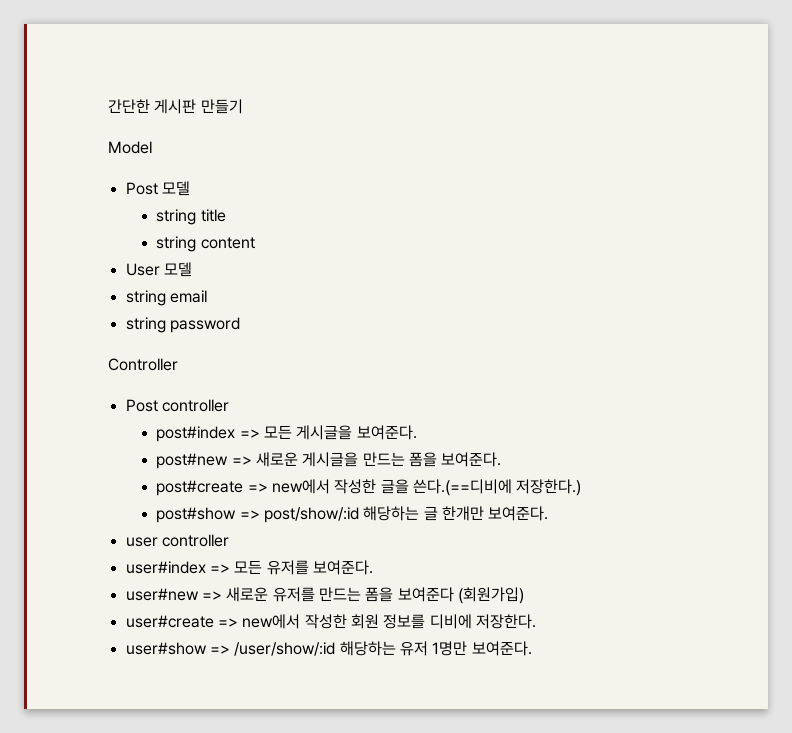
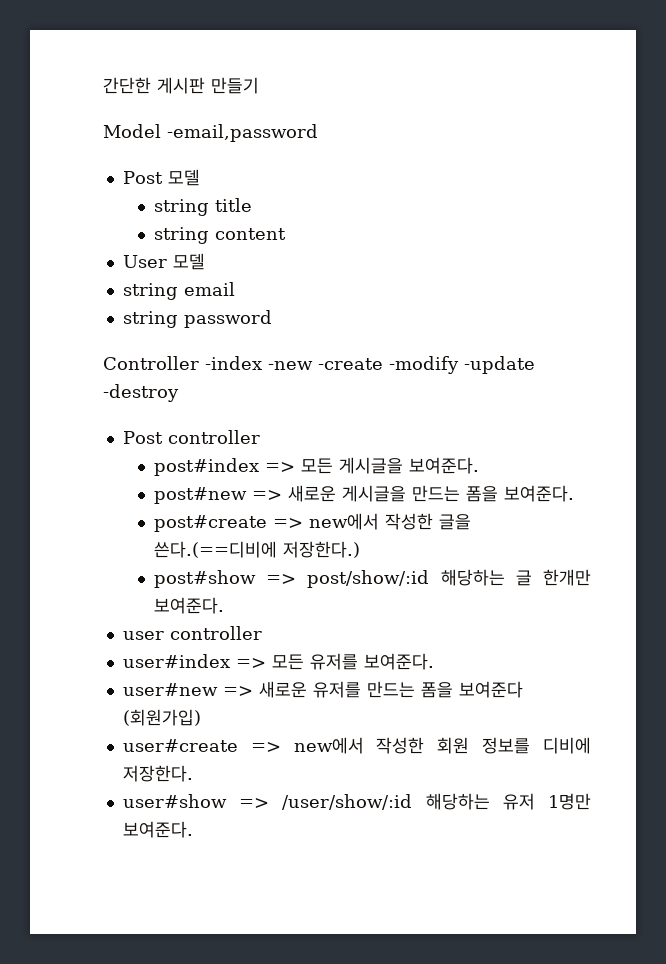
(152, 147) none -> [167,124,318,142] -email,password
(178, 364) none -> [205,356,535,374] [103,384,179,402] -index -new -create -modify -update -destroy

